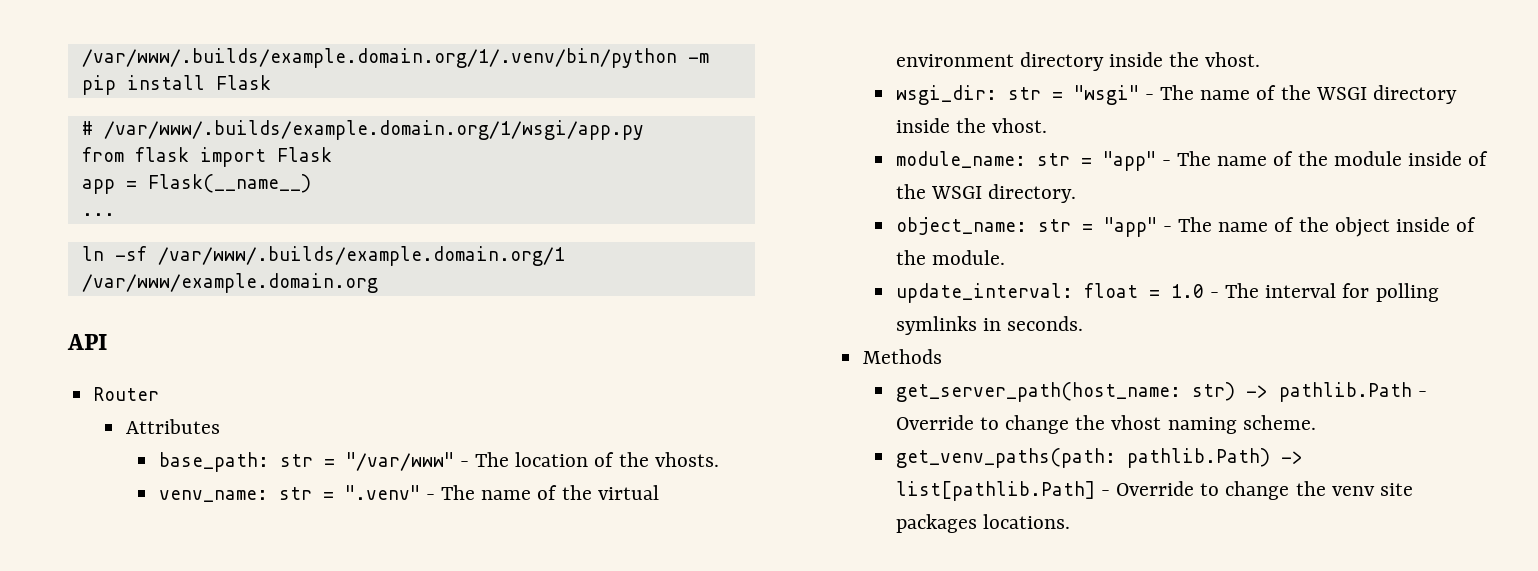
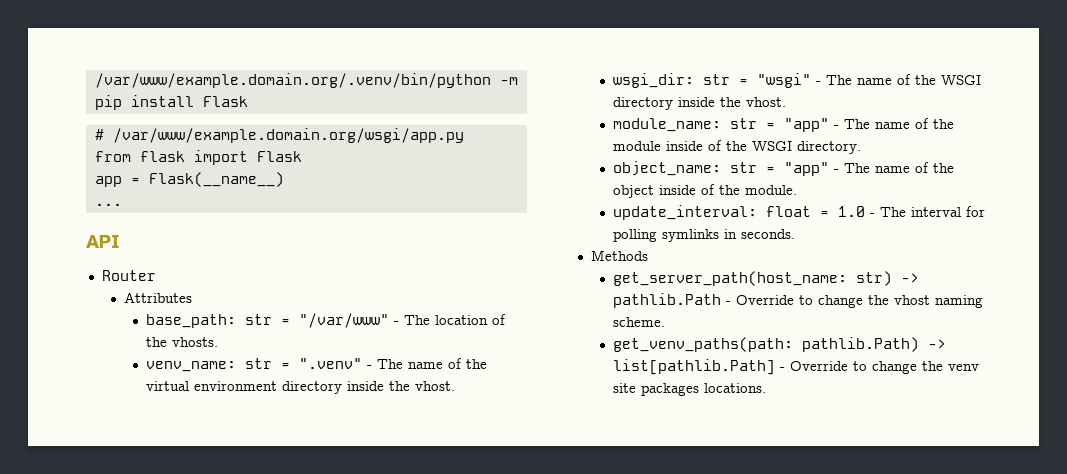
[81,48,677,68] /var/www/.builds/example.domain.org/1/.venv/bin/python -> [94,73,491,88] /var/www/example.domain.org/.venv/bin/python
[103,120,644,140] /var/www/.builds/example.domain.org/1/wsgi/app.py -> [112,128,464,143] /var/www/example.domain.org/wsgi/app.py
[81,246,565,266] [81,273,378,293] // ln -sf /var/www/.builds/example.domain.org/1 /var/www/example.domain.org -> (122, 204) none

